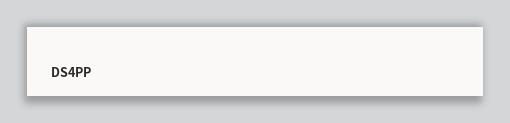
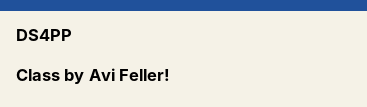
(91, 72) none -> [16,68,171,84] // Class by Avi Feller!

